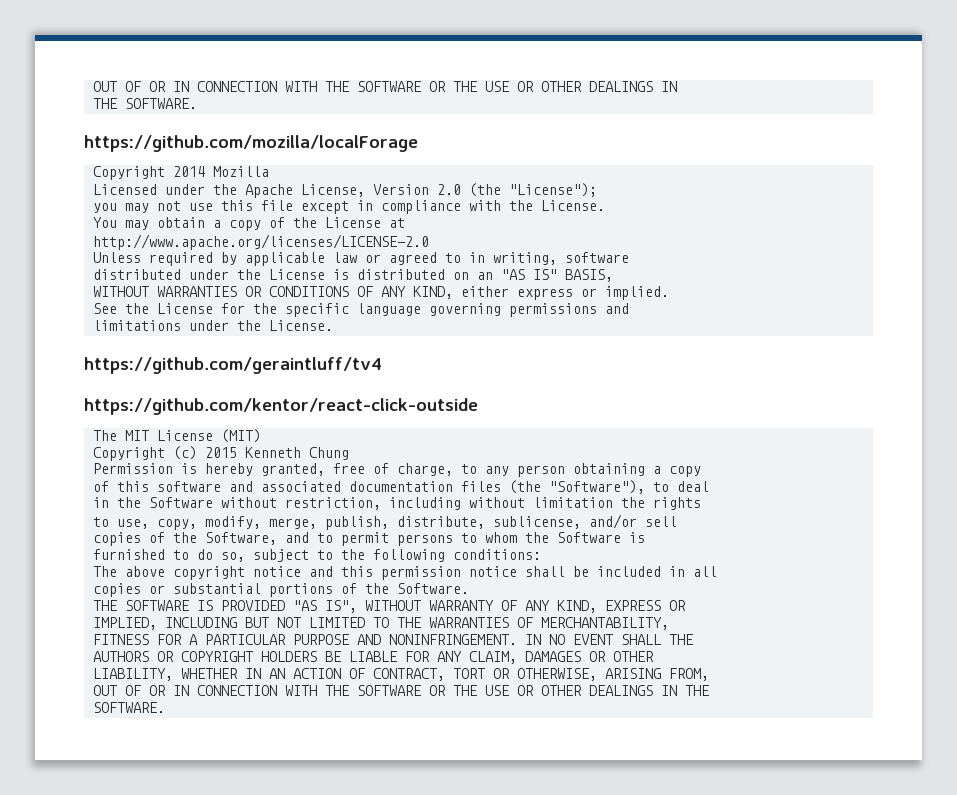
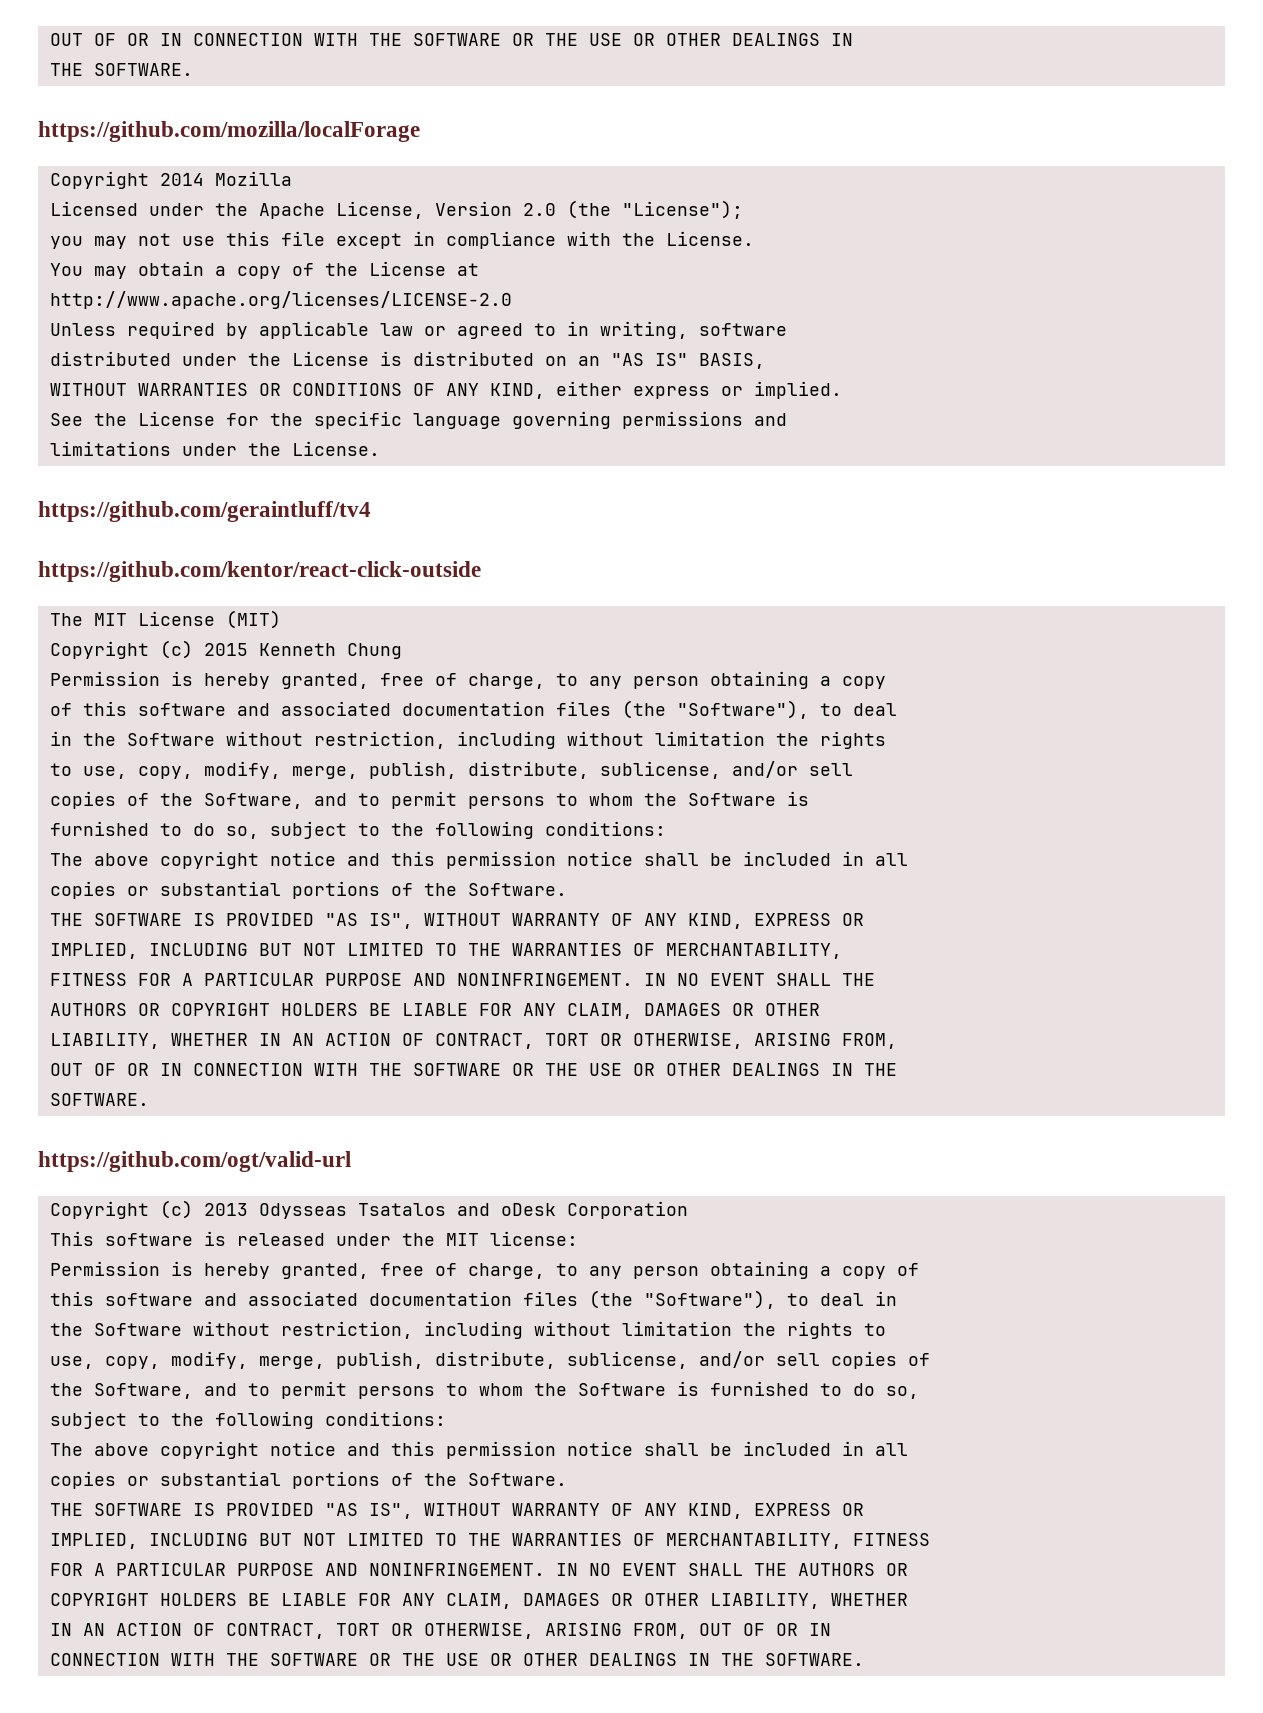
(165, 707) none -> [38,1151,351,1172] [50,1200,688,1219] [50,1231,578,1246] [50,1261,919,1279] [50,1290,897,1309] [50,1321,886,1339] [50,1351,930,1369] [50,1381,919,1399] [50,1411,446,1429] [50,1441,908,1459] [50,1471,567,1489] [50,1503,864,1519] [50,1533,930,1549] [50,1563,908,1576] [50,1593,908,1609] [50,1623,831,1639] [50,1653,864,1666] // https://github.com/ogt/valid-url // Copyright (c) 2013 Odysseas Tsatalos and oDesk Corporation // This software is released under the MIT license: // Permission is hereby granted, free of charge, to any person obtaining a copy of // this software and associated documentation files (the "Software"), to deal in // the Software without restriction, including without limitation the rights to // use, copy, modify, merge, publish, distribute, sublicense, and/or sell copies of // the Software, and to permit persons to whom the Software is furnished to do so, // subject to the following conditions: // The above copyright notice and this permission notice shall be included in all // copies or substantial portions of the Software. // THE SOFTWARE IS PROVIDED "AS IS", WITHOUT WARRANTY OF ANY KIND, EXPRESS OR // IMPLIED, INCLUDING BUT NOT LIMITED TO THE WARRANTIES OF MERCHANTABILITY, FITNESS // FOR A PARTICULAR PURPOSE AND NONINFRINGEMENT. IN NO EVENT SHALL THE AUTHORS OR // COPYRIGHT HOLDERS BE LIABLE FOR ANY CLAIM, DAMAGES OR OTHER LIABILITY, WHETHER // IN AN ACTION OF CONTRACT, TORT OR OTHERWISE, ARISING FROM, OUT OF OR IN // CONNECTION WITH THE SOFTWARE OR THE USE OR OTHER DEALINGS IN THE SOFTWARE.

